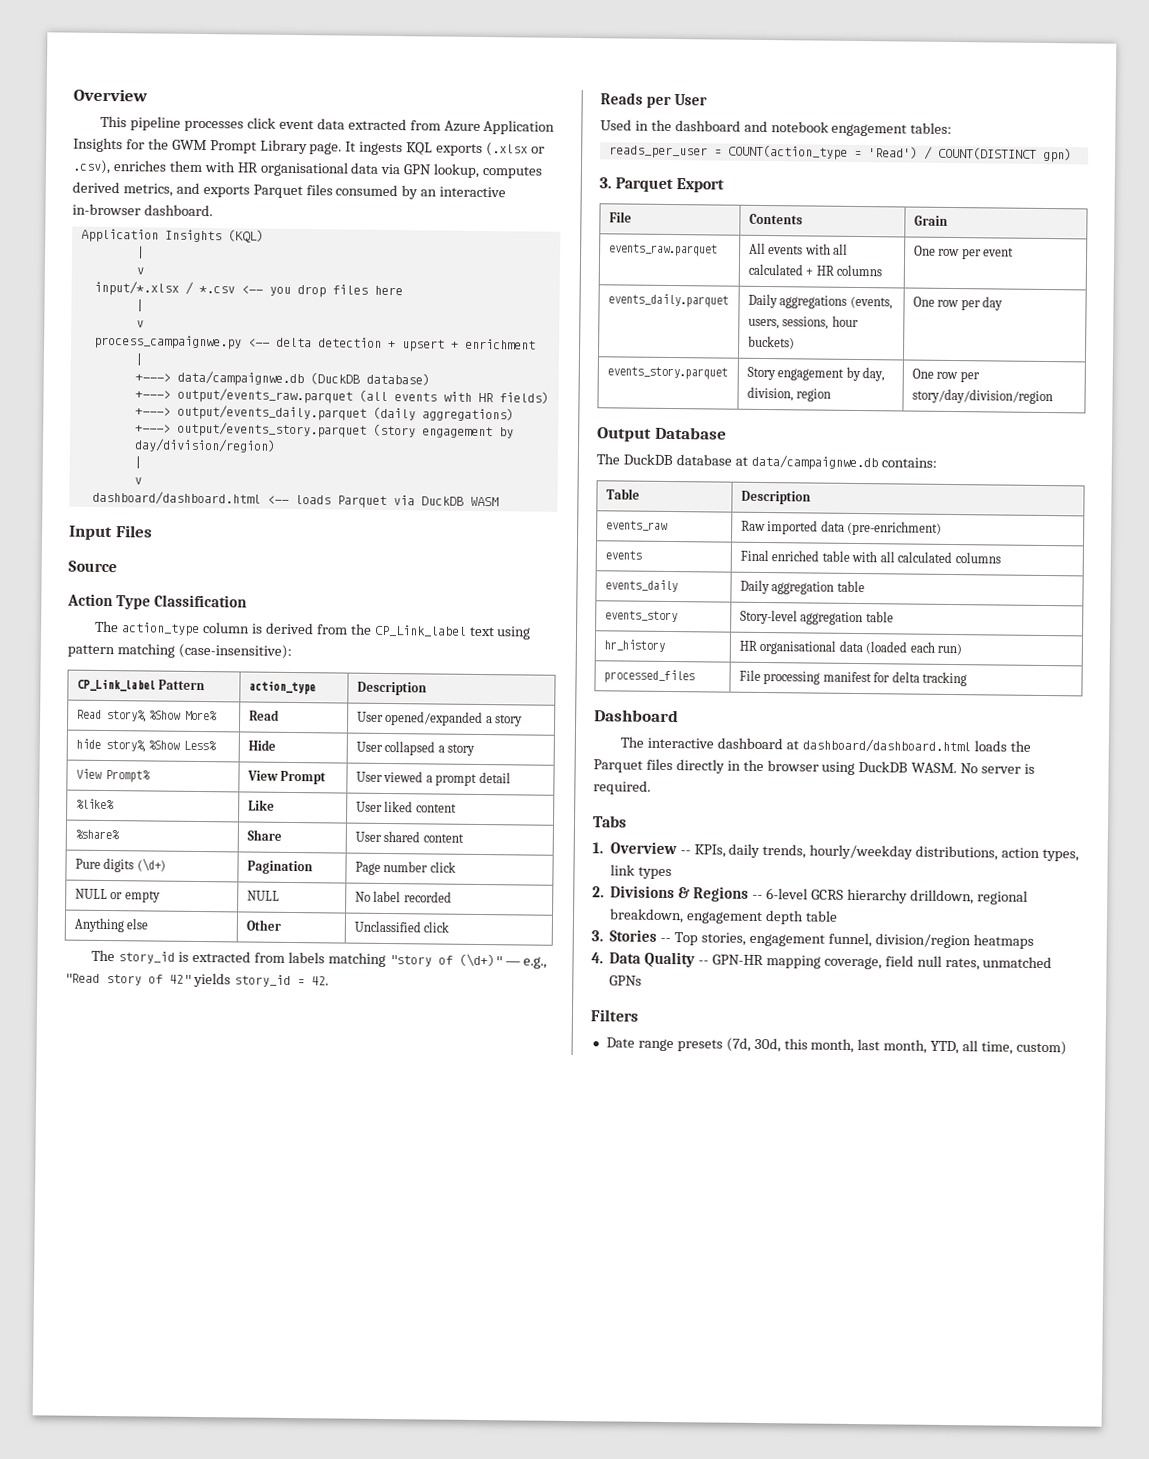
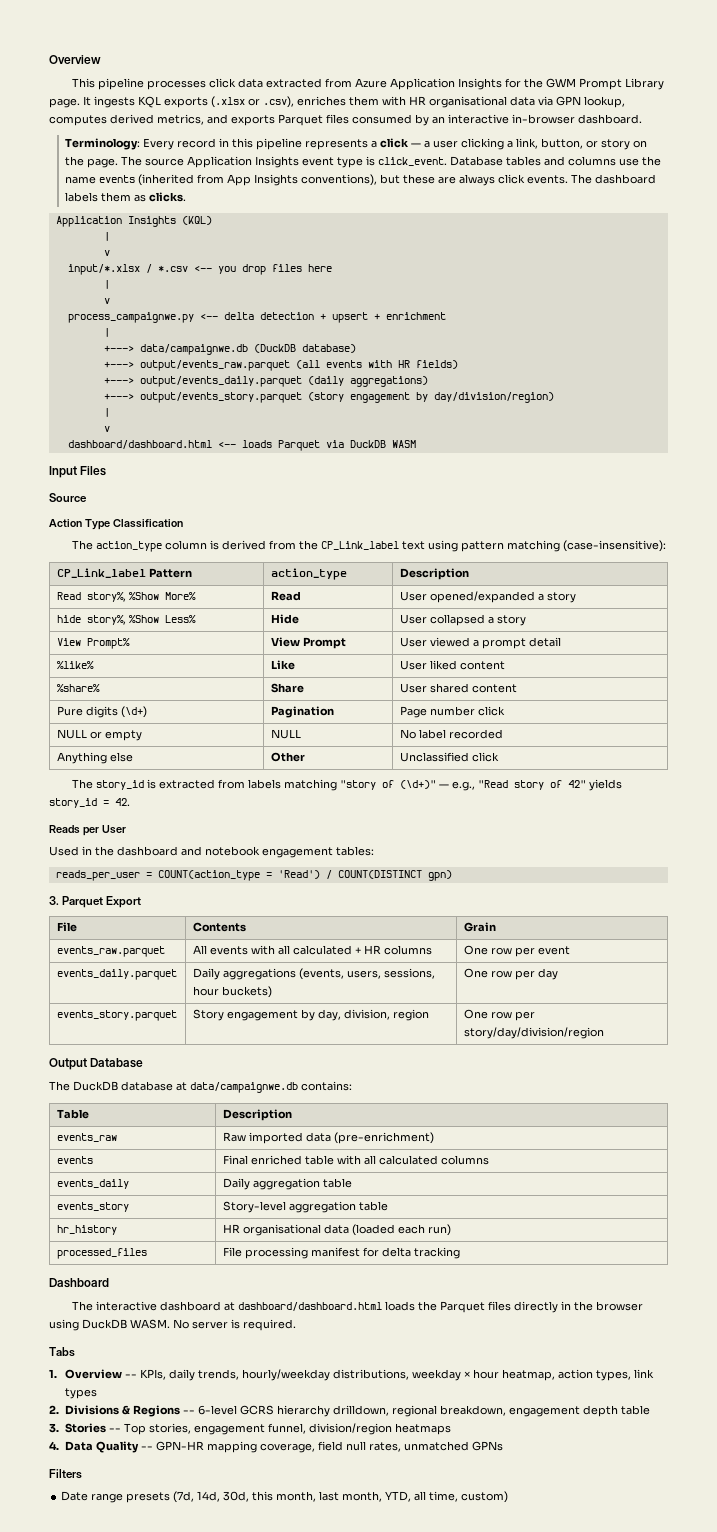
[278,119,314,130] event -> (237, 83) none
(213, 210) none -> [64,138,647,150] [64,156,661,168] [64,174,656,186] [64,192,186,202] // Terminology: Every record in this pipeline represents a click — a user clicking a link, button, or story on the page. The source Application Insights event type is click_event. Database tables and columns use the name events (inherited from App Insights conventions), but these are always click events. The dashboard labels them as clicks.
(999, 853) none -> [411,1369,555,1381] weekday × hour heatmap,
(751, 1044) none -> [197,1491,221,1502] 14d,

